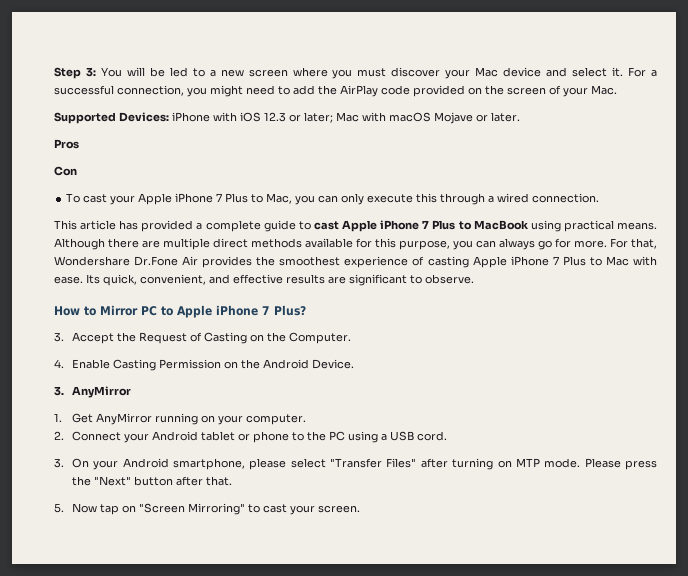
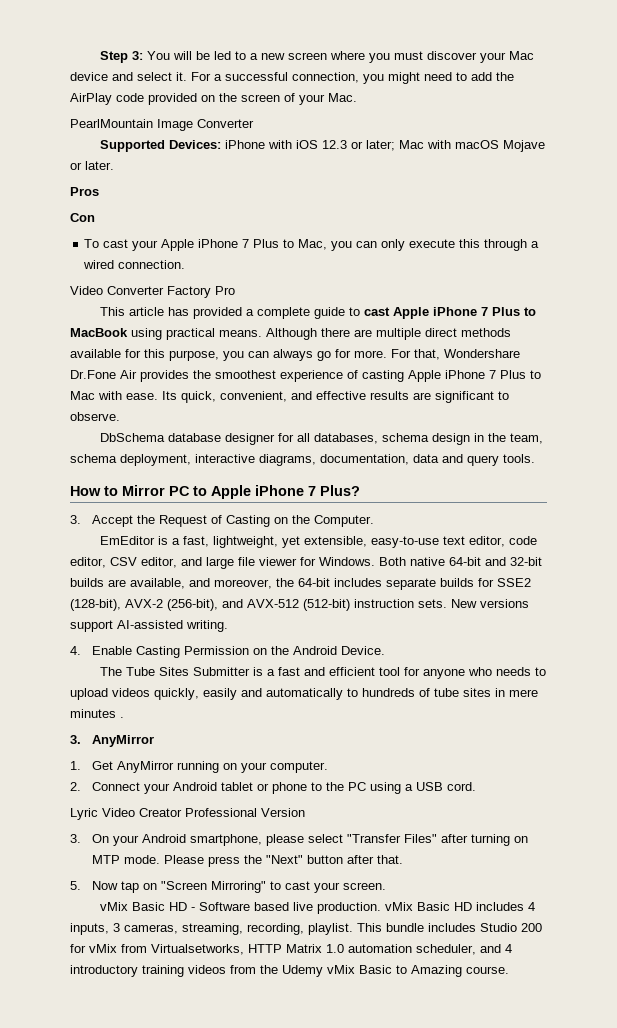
(617, 90) none -> [70,119,254,131] // PearlMountain Image Converter
(600, 198) none -> [70,286,235,298] // Video Converter Factory Pro
(474, 279) none -> [99,433,543,445] [70,454,535,466] // DbSchema database designer for all databases, schema design in the team, schema deployment, interactive diagrams, documentation, data and query tools.
(351, 338) none -> [99,536,537,548] [70,557,542,569] [70,578,531,590] [70,599,529,611] [70,620,228,632] // EmEditor is a fast, lightweight, yet extensible, easy-to-use text editor, code editor, CSV editor, and large file viewer for Windows. Both native 64-bit and 32-bit builds are available, and moreover, the 64-bit includes separate builds for SSE2 (128-bit), AVX-2 (256-bit), and AVX-512 (512-bit) instruction sets. New versions support AI-assisted writing.
(354, 364) none -> [99,667,546,679] [70,688,538,700] [70,709,124,718] // The Tube Sites Submitter is a fast and efficient tool for anyone who needs to upload videos quickly, easily and automatically to hundreds of tube sites in mere minutes .
(447, 436) none -> [70,808,305,820] // Lyric Video Creator Professional Version
(360, 509) none -> [99,902,535,914] [70,923,542,935] [70,944,512,955] [70,965,509,977] // vMix Basic HD - Software based live production. vMix Basic HD includes 4 inputs, 3 cameras, streaming, recording, playlist. This bundle includes Studio 200 for vMix from Virtualsetworks, HTTP Matrix 1.0 automation scheduler, and 4 introductory training videos from the Udemy vMix Basic to Amazing course.

